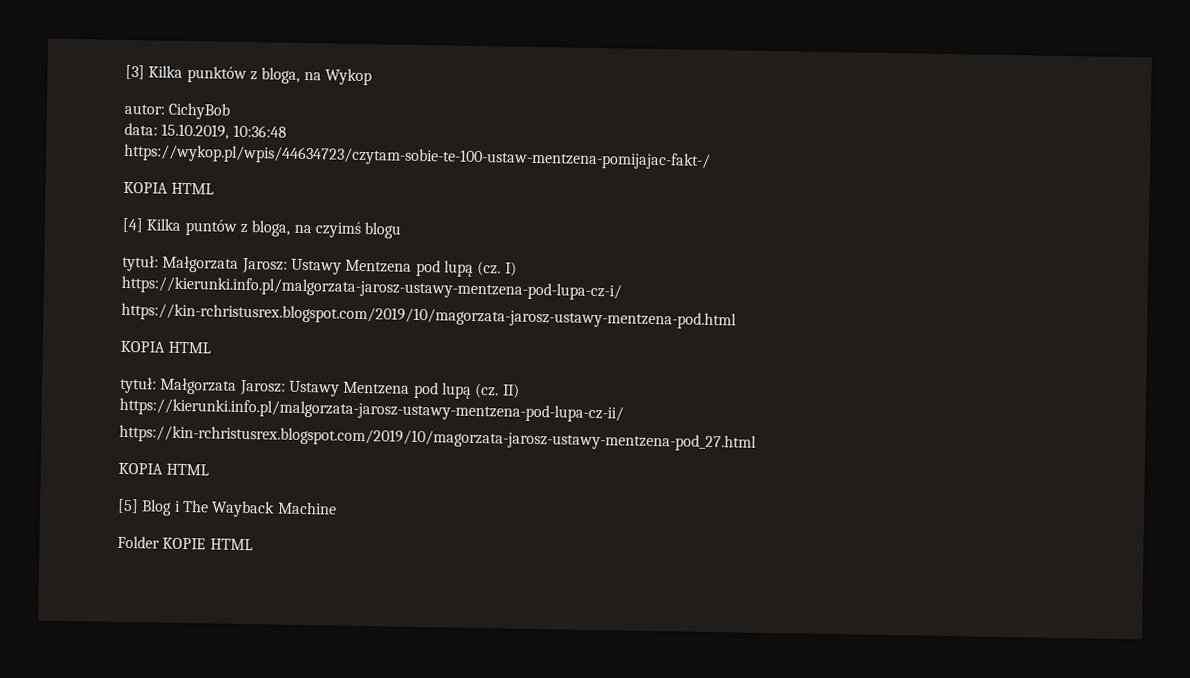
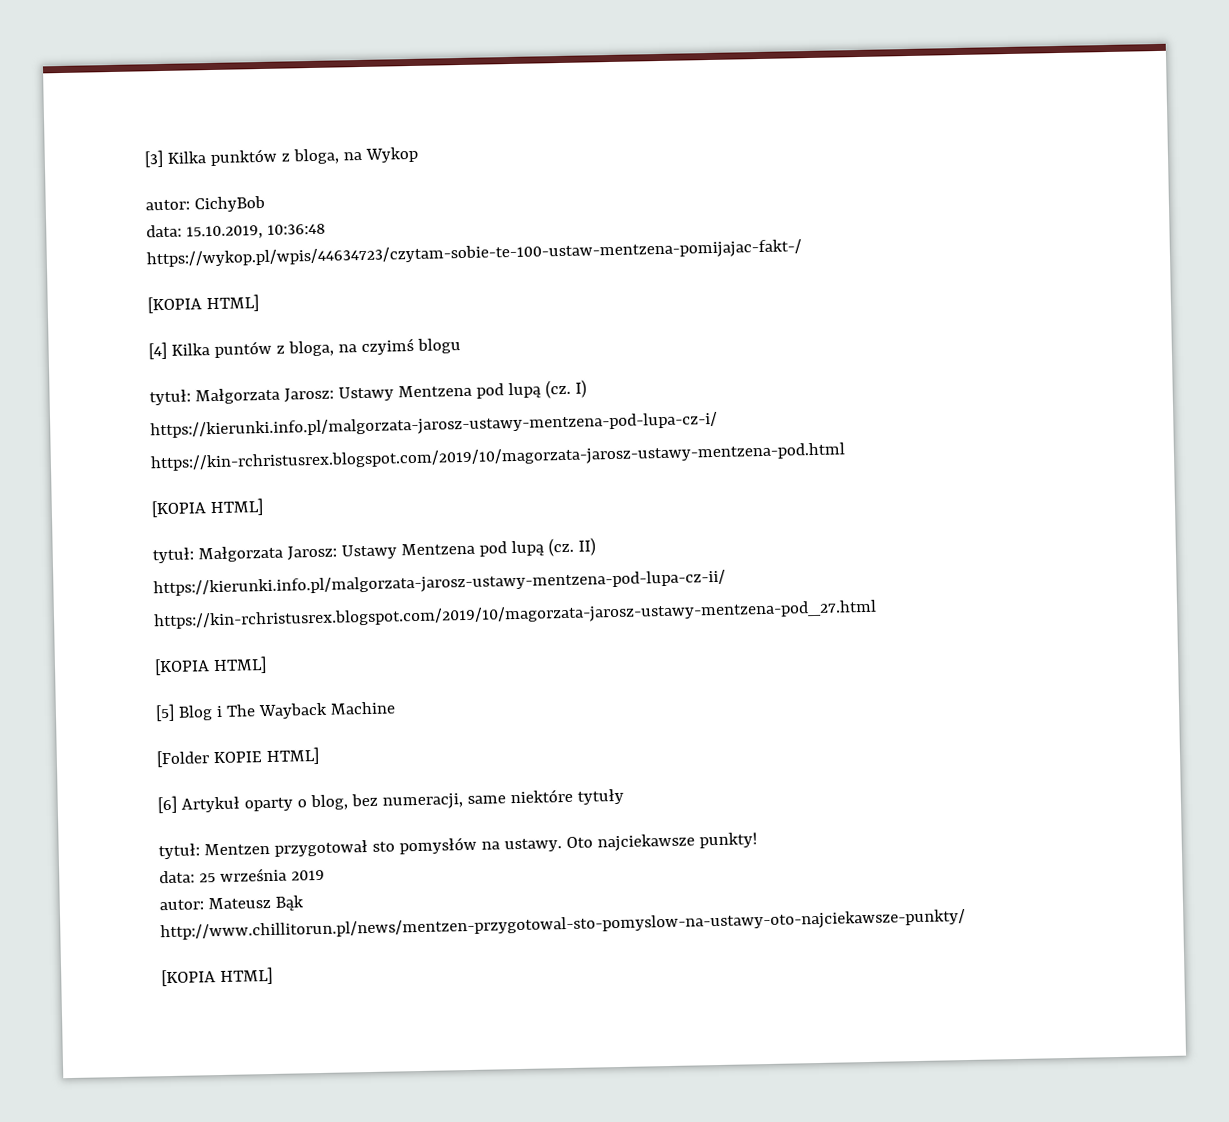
[123,181,215,195] KOPIA HTML -> [147,294,259,314] [KOPIA HTML]
[120,340,212,354] KOPIA HTML -> [151,498,264,518] [KOPIA HTML]
[118,462,210,476] KOPIA HTML -> [154,656,267,676] [KOPIA HTML]
[117,535,253,551] Folder KOPIE HTML -> [156,746,320,768] [157,788,624,814] [158,832,758,860] [159,867,325,884] [159,895,304,911] [160,909,966,942] [161,966,273,987] [Folder KOPIE HTML] // [6] Artykuł oparty o blog, bez numeracji, same niektóre tytuły // tytuł: Mentzen przygotował sto pomysłów na ustawy. Oto najciekawsze punkty! // data: 25 września 2019 // autor: Mateusz Bąk // http://www.chillitorun.pl/news/mentzen-przygotowal-sto-pomyslow-na-ustawy-oto-najciekawsze-punkty/ // [KOPIA HTML]

